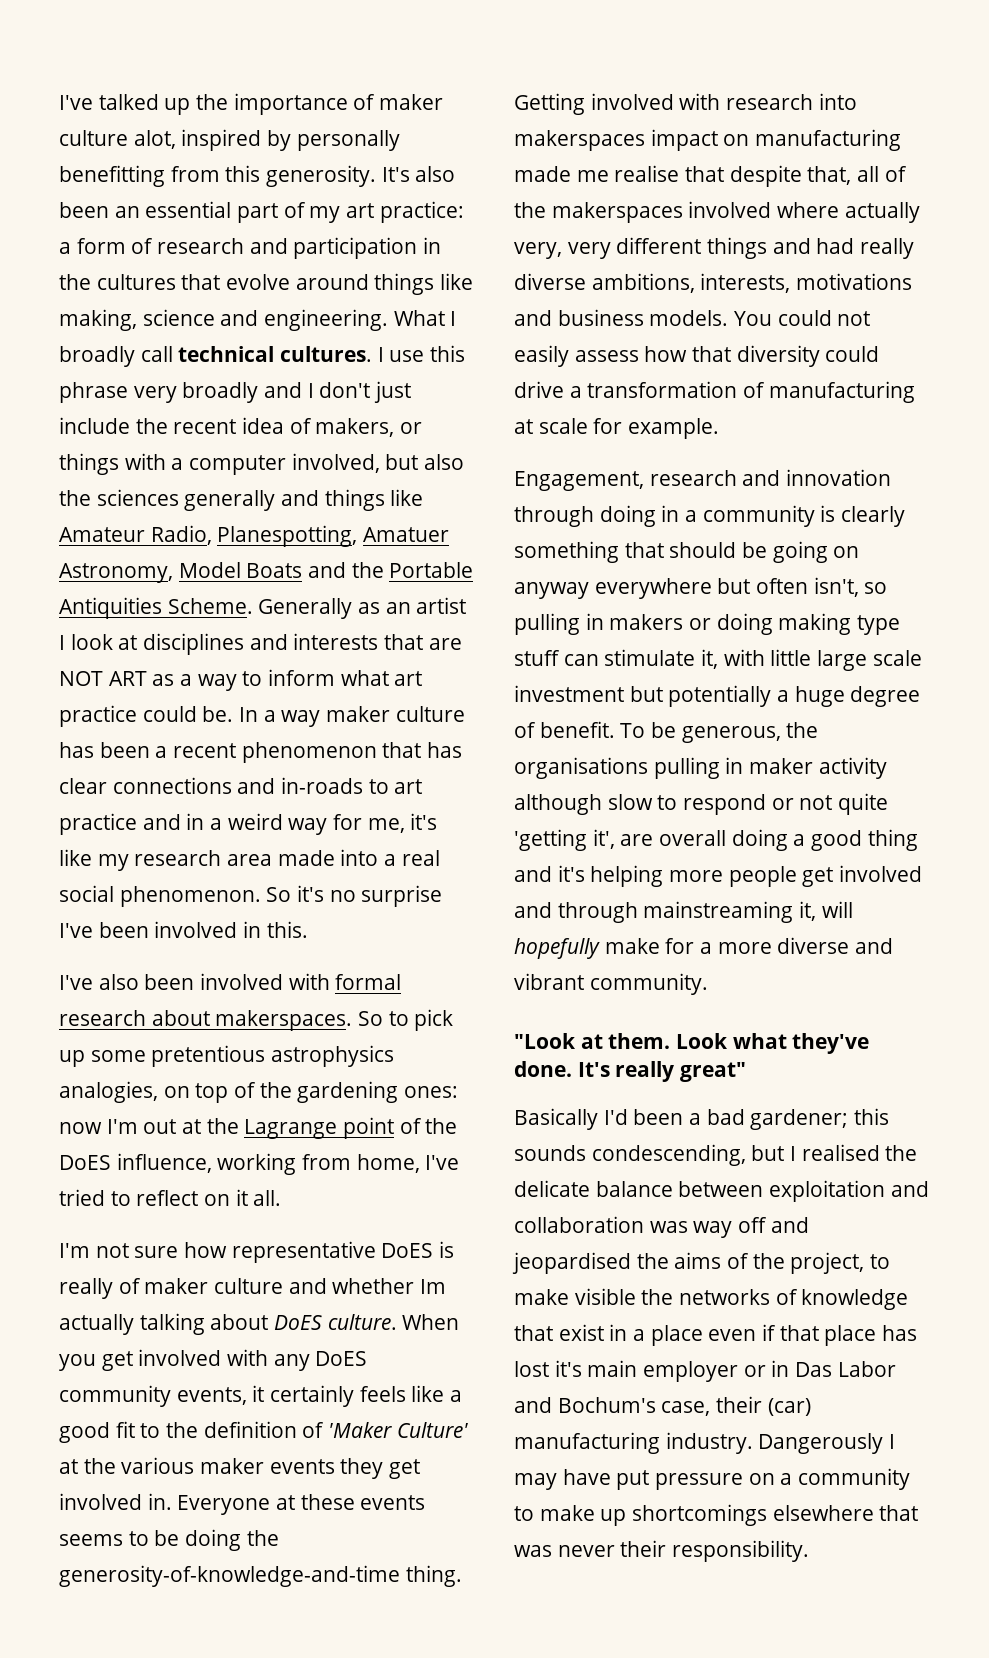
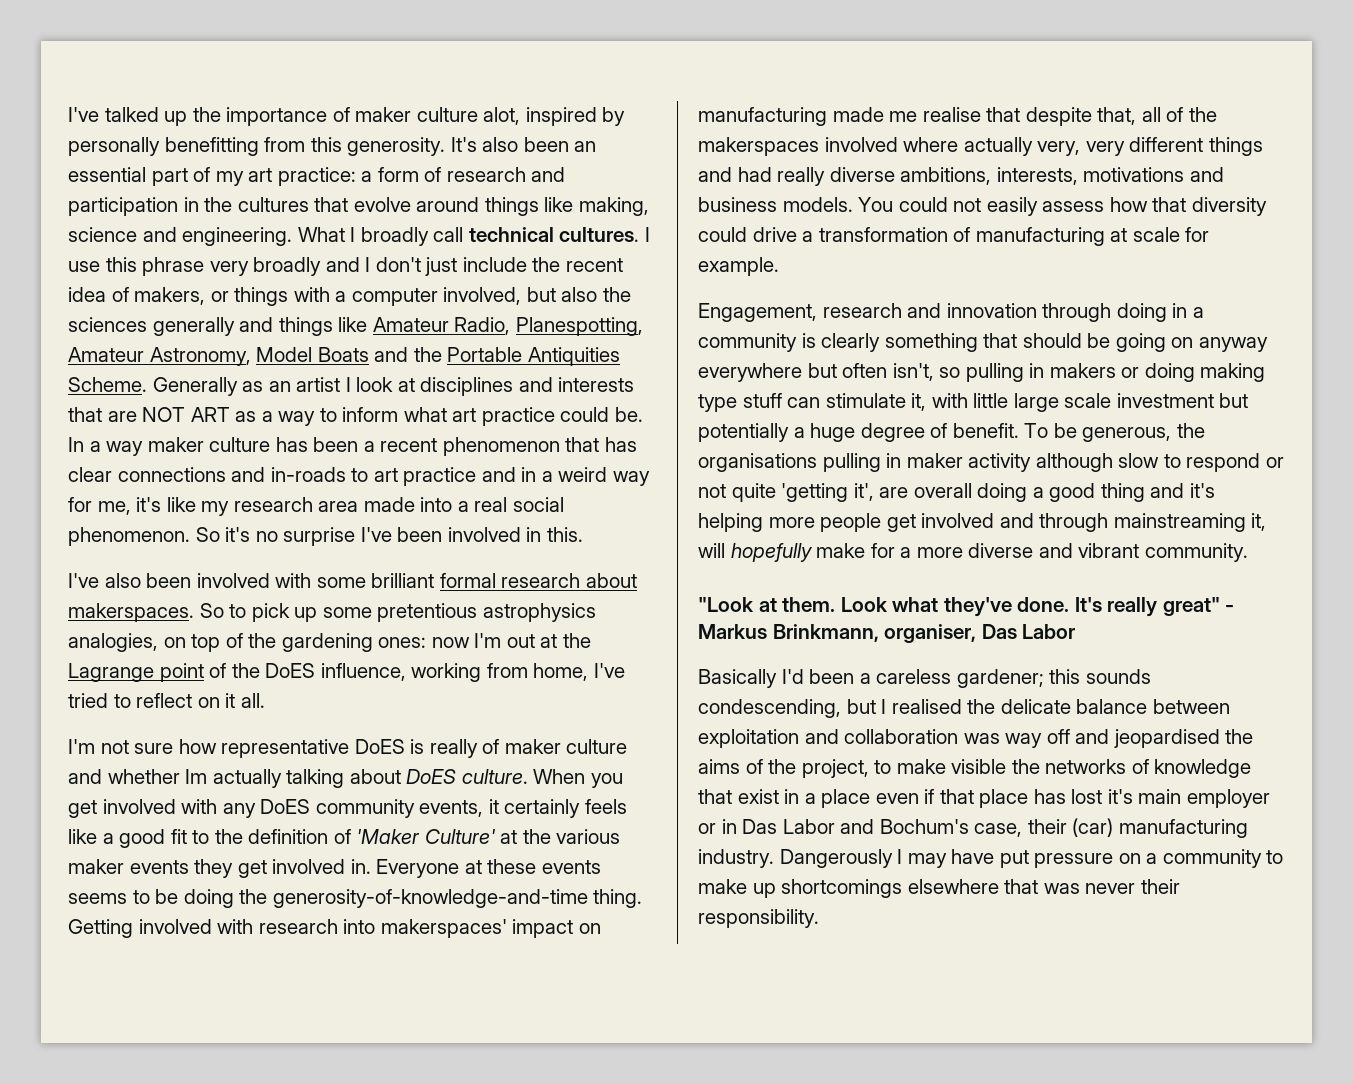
[363,527,450,542] Amatuer -> [68,347,144,362] Amateur
(330, 981) none -> [316,573,435,588] some brilliant
[514,130,645,151] makerspaces -> [380,919,507,938] makerspaces'
(746, 1072) none -> [1225,605,1235,612] [698,624,1076,643] - Markus Brinkmann, organiser, Das Labor
[706,1109,745,1125] bad -> [876,669,952,684] careless

